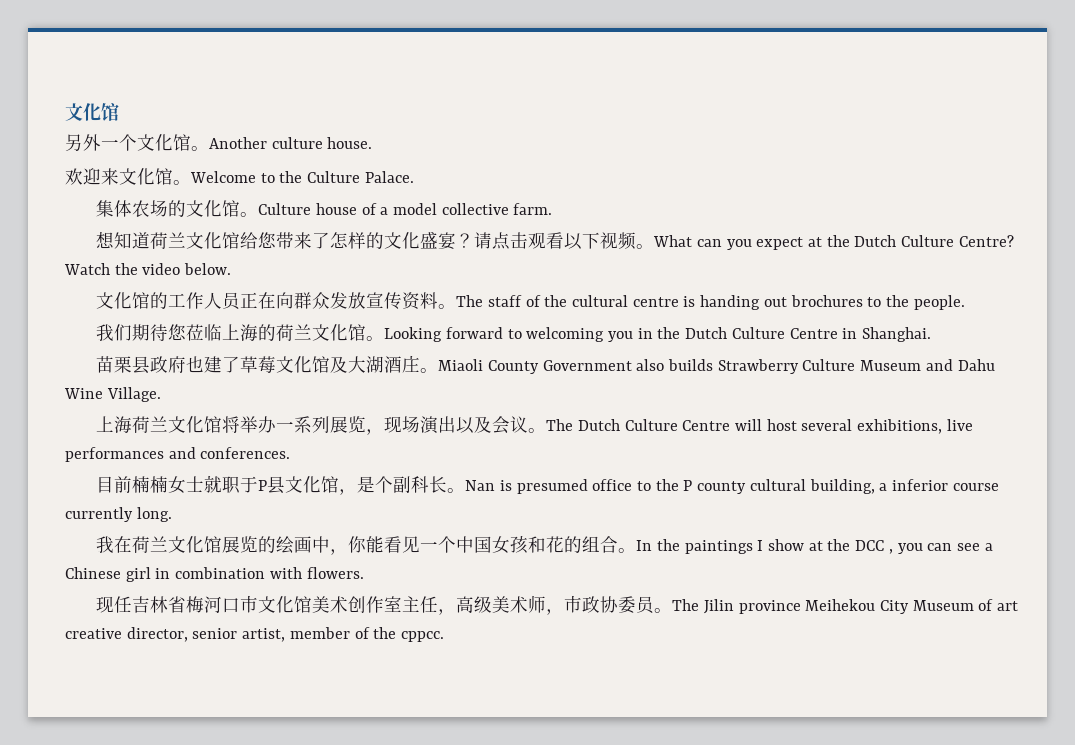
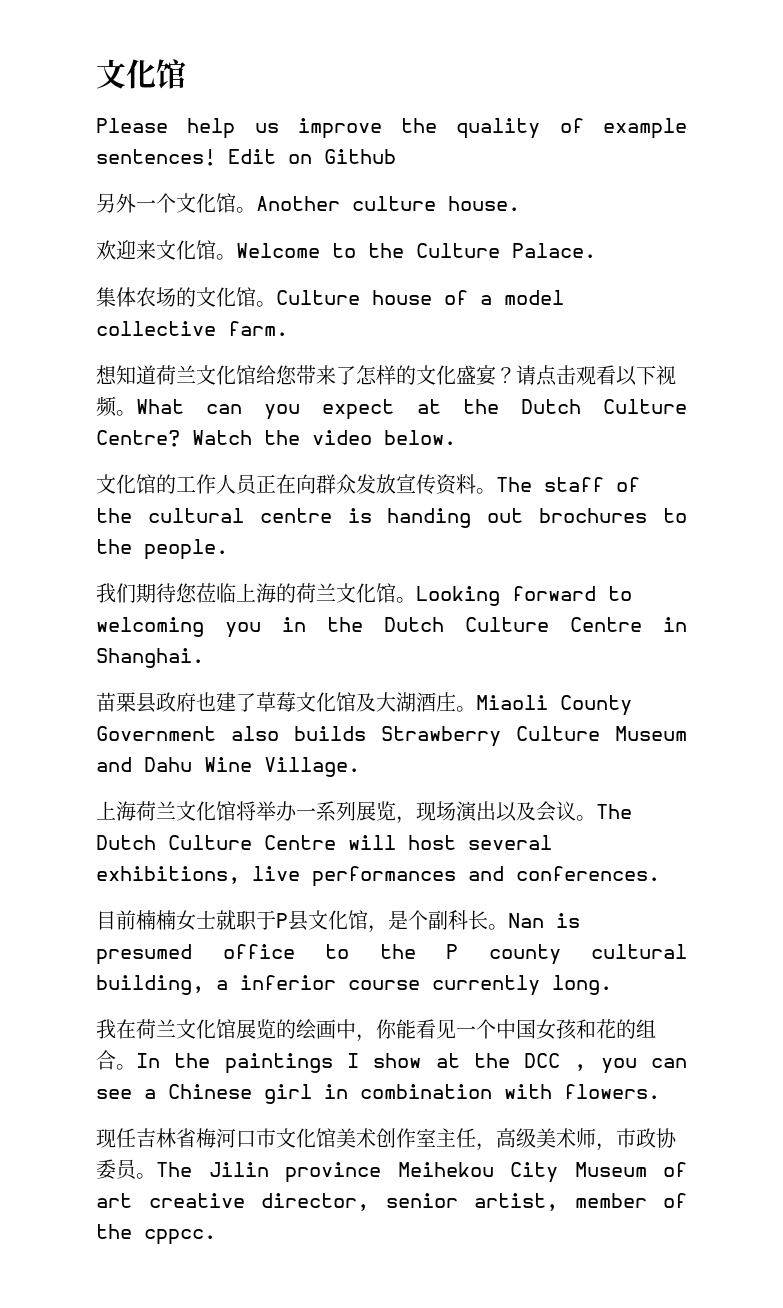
[65,102,119,121] 文化馆 -> [96,59,186,89] [96,118,687,139] [96,149,396,166] 文化馆 // Please help us improve the quality of example sentences! Edit on Github

